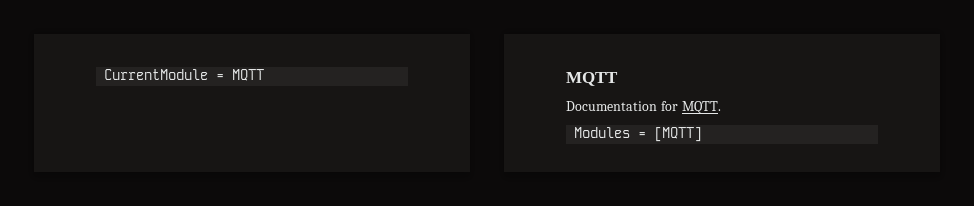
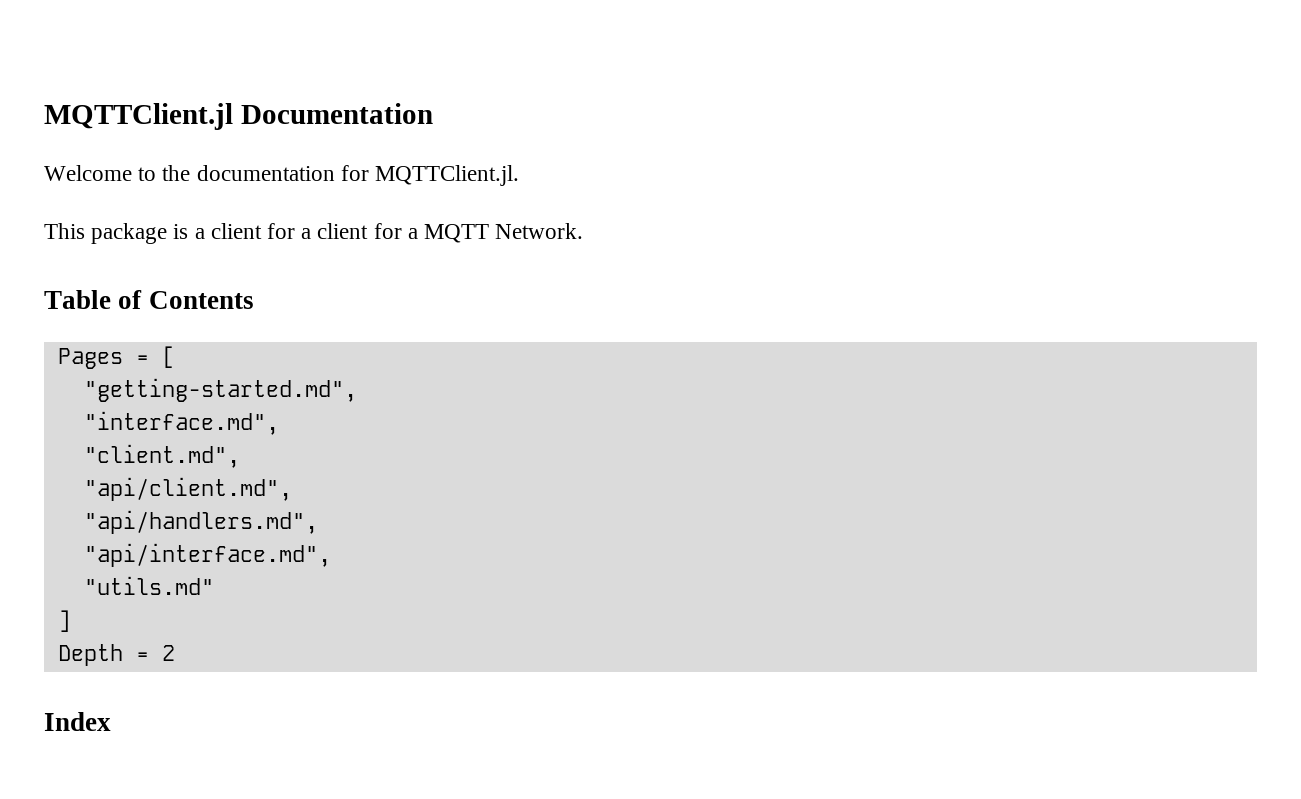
[104,69,265,81] [566,72,618,86] [566,101,721,114] [574,127,703,142] CurrentModule = MQTT // MQTT // Documentation for MQTT. // Modules = [MQTT] -> [44,103,433,130] [44,165,520,186] [44,223,584,244] [44,290,254,309] [57,346,175,369] [83,378,357,402] [83,411,279,435] [83,444,240,468] [83,477,292,501] [83,510,318,534] [83,543,331,567] [83,576,214,595] [57,610,71,632] [57,644,175,666] [44,712,111,731] MQTTClient.jl Documentation // Welcome to the documentation for MQTTClient.jl. // This package is a client for a client for a MQTT Network. // Table of Contents // Pages = [ // "getting-started.md", // "interface.md", // "client.md", // "api/client.md", // "api/handlers.md", // "api/interface.md", // "utils.md" // ] // Depth = 2 // Index

